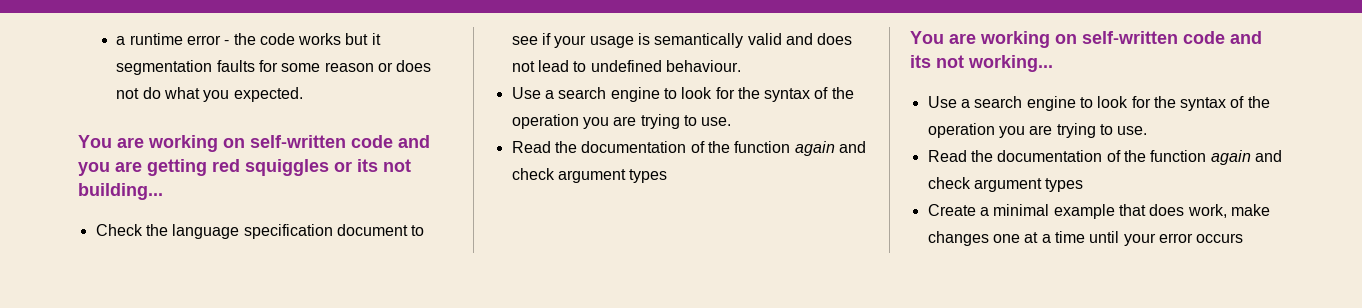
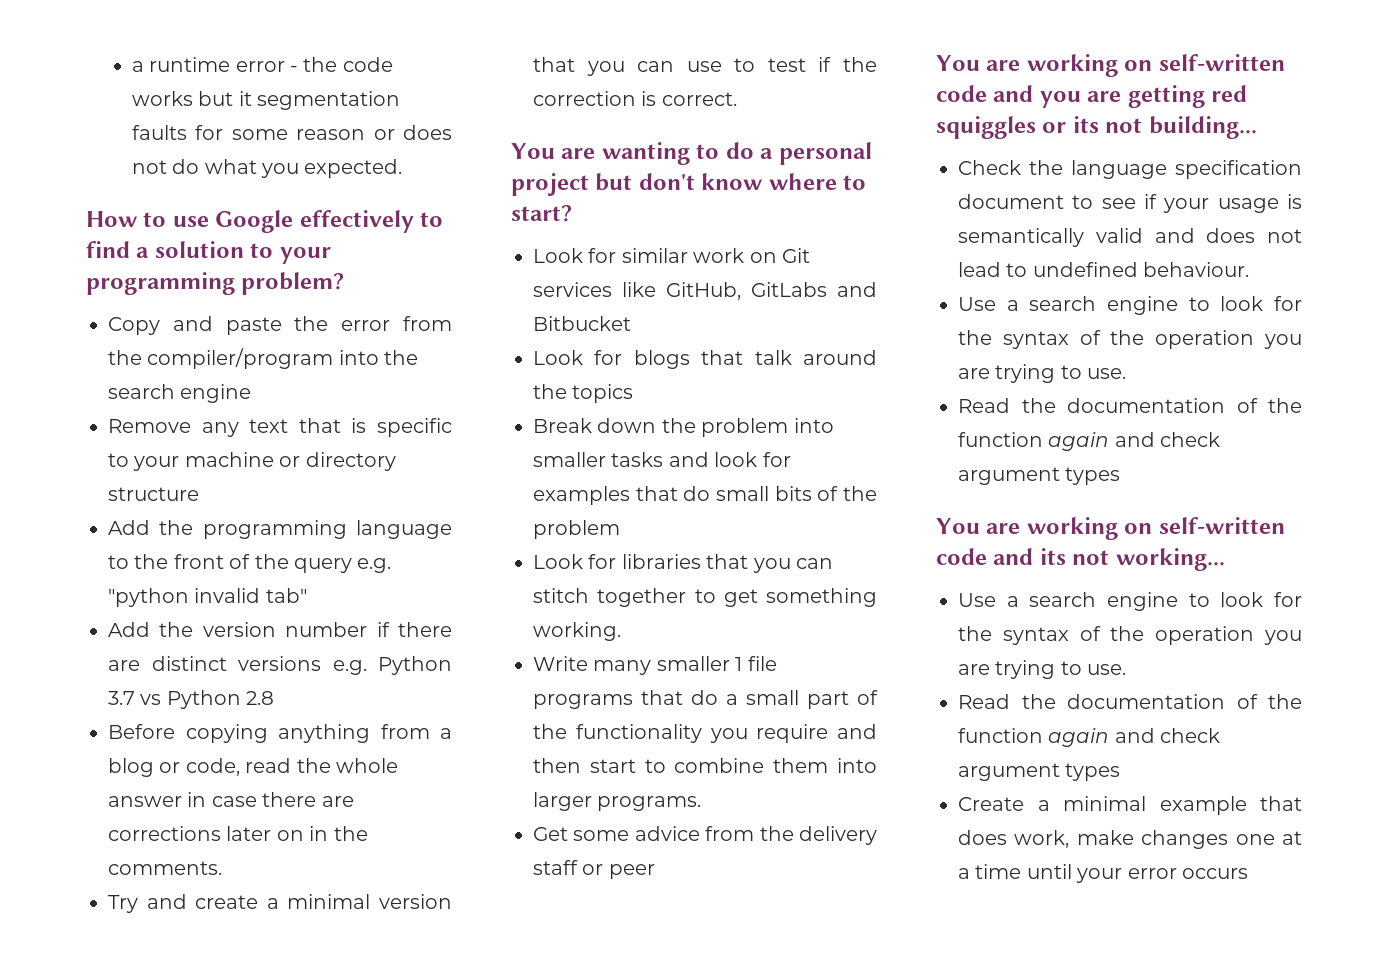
(303, 94) none -> [86,210,444,233] [86,241,331,264] [86,272,345,295] [108,316,453,335] [108,348,419,369] [108,384,252,403] [108,418,452,437] [108,452,396,471] [108,487,199,501] [108,520,452,539] [108,554,392,573] [108,588,307,607] [108,622,452,637] [108,656,452,675] [108,690,275,709] [108,724,452,743] [108,758,398,777] [108,792,354,807] [108,826,368,841] [108,861,222,875] [108,894,452,913] [533,57,877,76] [533,91,737,106] [511,142,872,165] [511,173,867,196] [511,205,572,222] [533,248,810,263] [533,282,877,300] [533,316,631,331] [533,350,877,369] [533,384,634,403] [533,418,834,437] [533,452,791,467] [533,486,877,505] [533,520,620,539] [533,554,833,573] [533,588,877,607] [533,622,621,641] [533,656,777,675] [533,690,878,709] [533,724,877,743] [533,758,877,773] [533,792,702,811] [533,826,877,845] [533,860,655,879] // How to use Google effectively to find a solution to your programming problem? // Copy and paste the error from the compiler/program into the search engine // Remove any text that is specific to your machine or directory structure // Add the programming language to the front of the query e.g. "python invalid tab" // Add the version number if there are distinct versions e.g. Python 3.7 vs Python 2.8 // Before copying anything from a blog or code, read the whole answer in case there are corrections later on in the comments. // Try and create a minimal version that you can use to test if the correction is correct. // You are wanting to do a personal project but don't know where to start? // Look for similar work on Git services like GitHub, GitLabs and Bitbucket // Look for blogs that talk around the topics // Break down the problem into smaller tasks and look for examples that do small bits of the problem // Look for libraries that you can stitch together to get something working. // Write many smaller 1 file programs that do a small part of the functionality you require and then start to combine them into larger programs. // Get some advice from the delivery staff or peer

